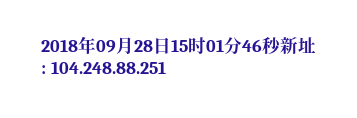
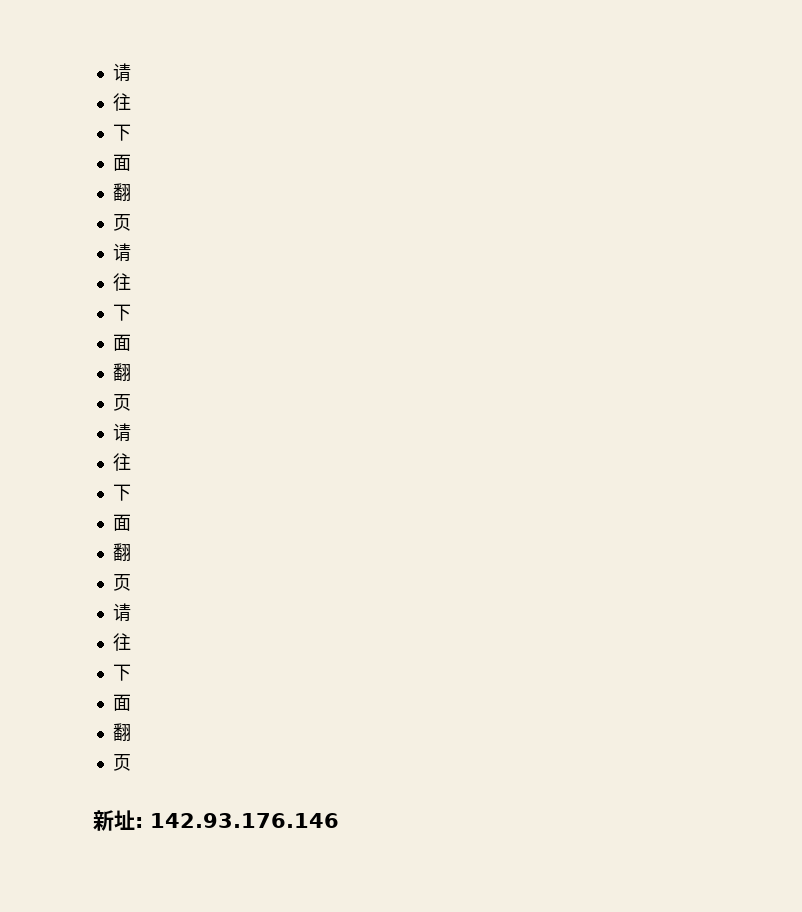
[41,36,281,55] 2018年09月28日15时01分46秒 -> [112,63,131,82] [112,93,131,111] [112,124,131,141] [112,154,131,171] [112,183,131,201] [112,214,131,231] [112,243,131,262] [112,273,131,291] [112,304,131,321] [112,334,131,351] [112,363,131,381] [112,394,131,411] [112,423,131,442] [112,453,131,471] [112,484,131,501] [112,514,131,531] [112,543,131,561] [112,574,131,591] [112,603,131,622] [112,633,131,651] [112,664,131,681] [112,694,131,711] [112,723,131,741] [112,754,131,771] 请 // 往 // 下 // 面 // 翻 // 页 // 请 // 往 // 下 // 面 // 翻 // 页 // 请 // 往 // 下 // 面 // 翻 // 页 // 请 // 往 // 下 // 面 // 翻 // 页 //
[50,61,166,74] 104.248.88.251 -> [150,813,339,828] 142.93.176.146

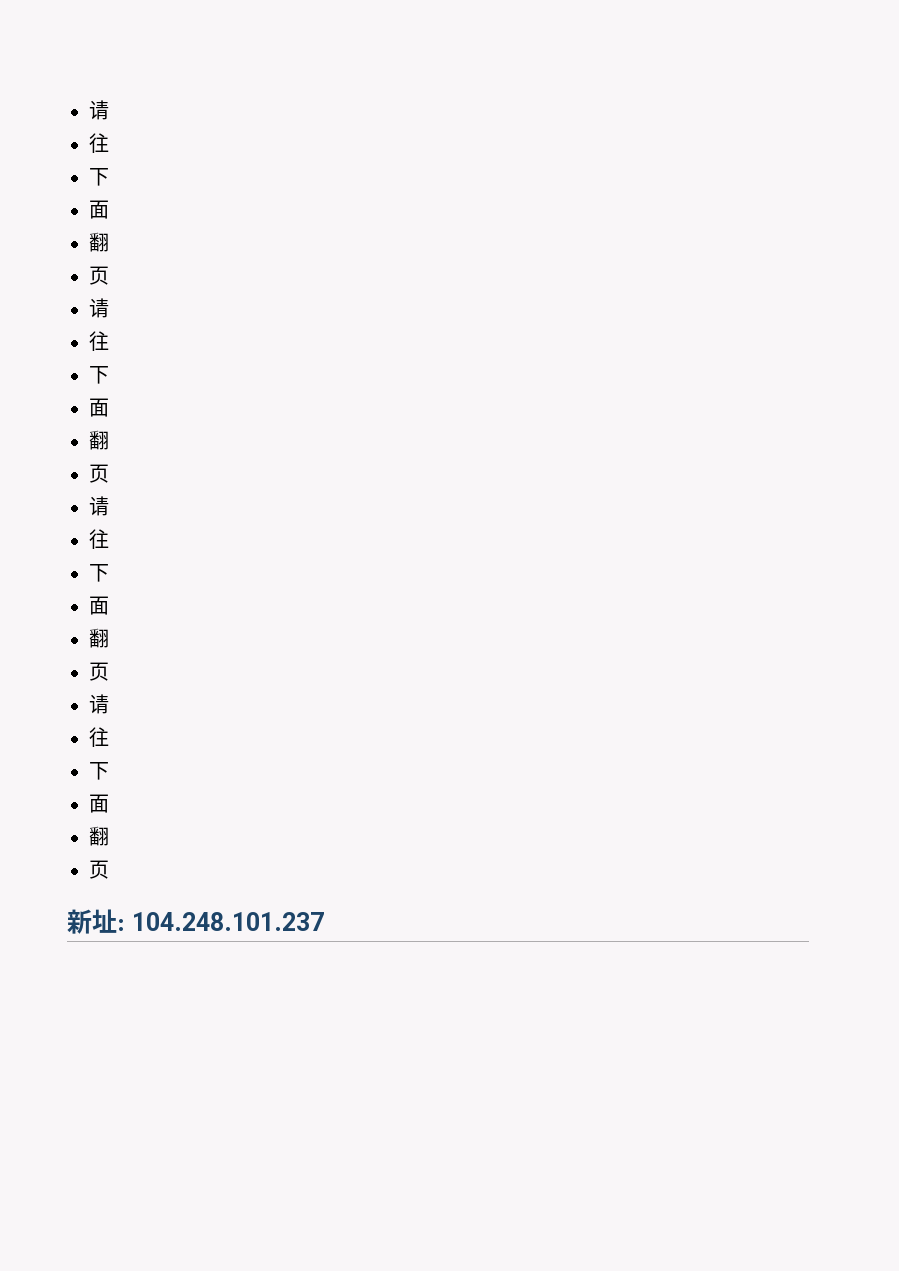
[150,813,339,828] 142.93.176.146 -> [131,912,324,931] 104.248.101.237

